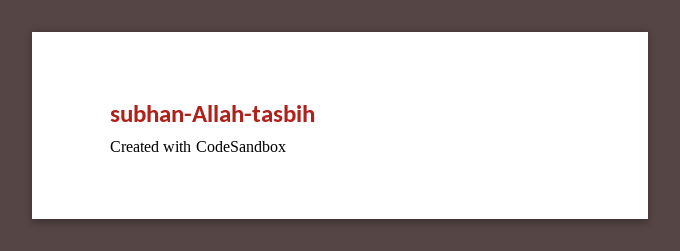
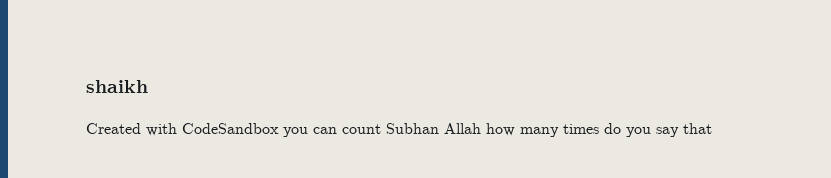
[110,105,315,122] subhan-Allah-tasbih -> [86,80,148,93] shaikh
(286, 146) none -> [283,123,712,137] you can count Subhan Allah how many times do you say that

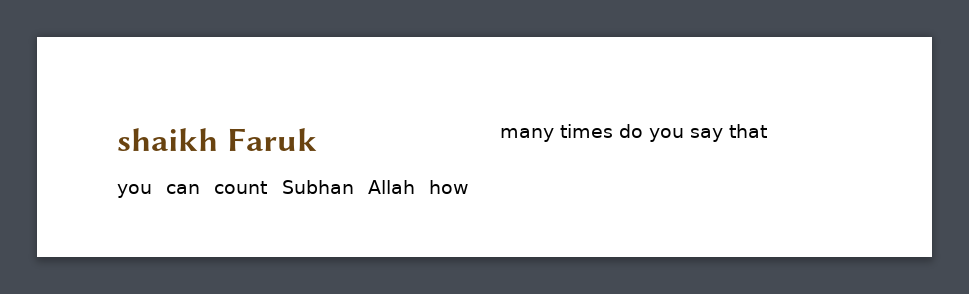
[86,123,279,136] // Created with CodeSandbox -> [227,128,318,151] Faruk //

